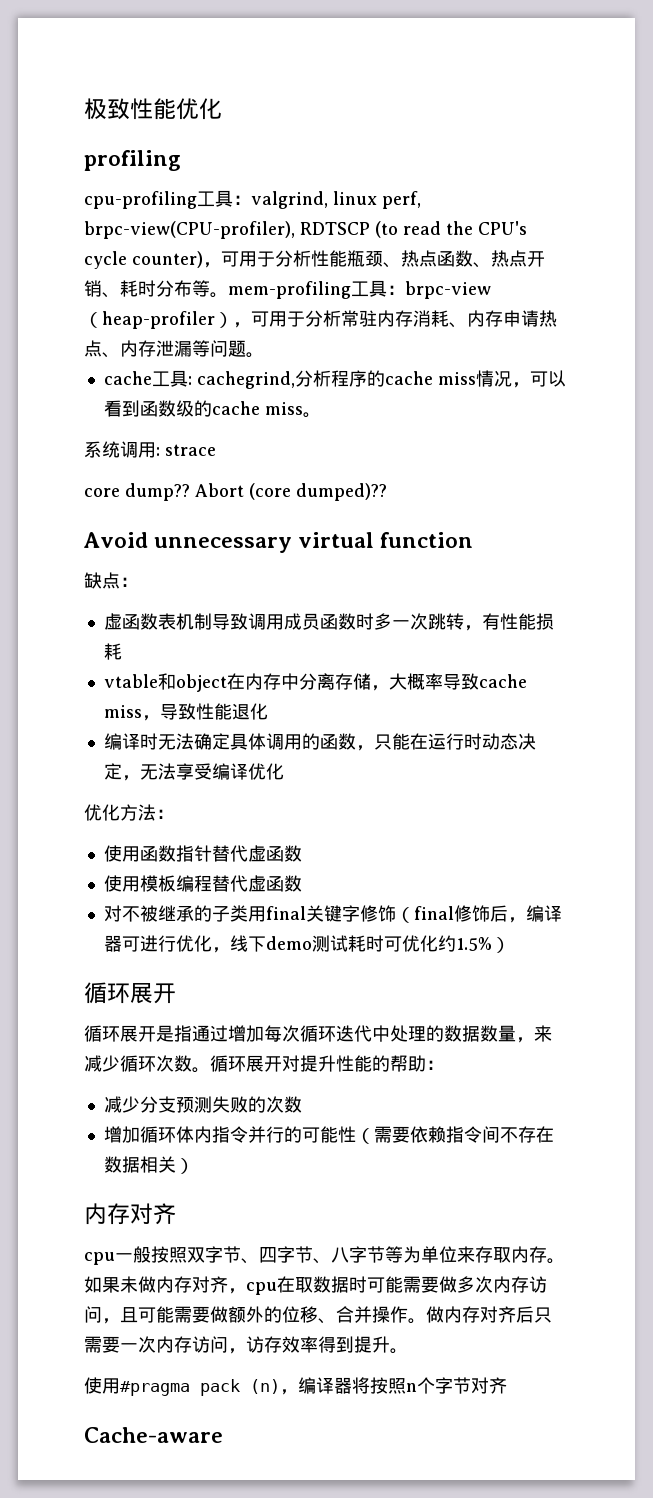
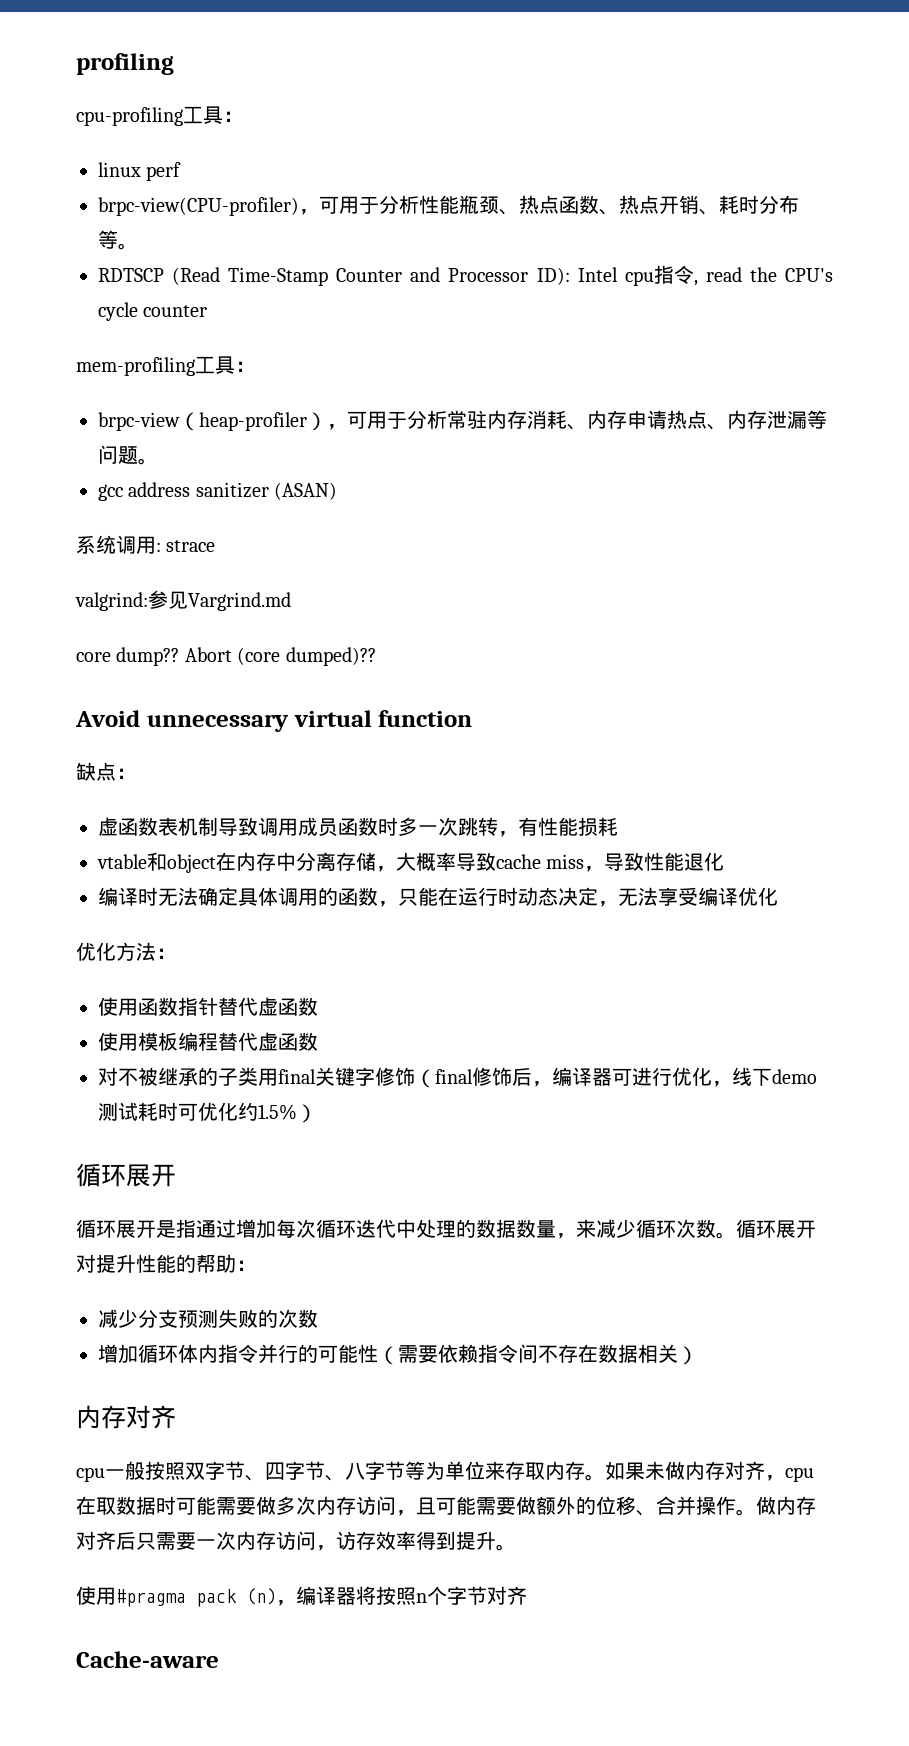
[84,98,222,120] 极致性能优化 // -> (76, 64) none
[251,191,421,209] [84,221,527,239] [84,251,203,269] valgrind, linux perf, brpc-view(CPU-profiler), RDTSCP (to read the CPU's cycle counter) -> [98,162,182,181] [98,197,299,216] // linux perf // brpc-view(CPU-profiler)
(228, 295) none -> [98,265,834,286] [98,302,208,321] // RDTSCP (Read Time-Stamp Counter and Processor ID): Intel cpu指令, read the CPU's cycle counter //
(405, 290) none -> (255, 366) //
[103,370,566,389] [103,400,321,418] cache工具: cachegrind,分析程序的cache miss情况，可以看到函数级的cache miss。 -> [98,482,338,501] gcc address sanitizer (ASAN)
(216, 450) none -> [75,590,291,611] // valgrind:参见Vargrind.md

